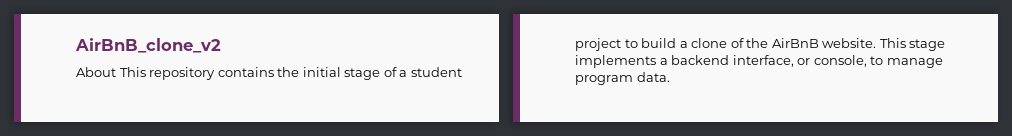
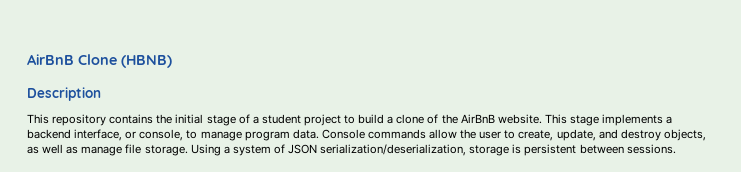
[75,38,221,53] [76,67,116,77] AirBnB_clone_v2 // About -> [27,54,172,68] [27,87,101,101] AirBnB Clone (HBNB) // Description //
(670, 77) none -> [321,129,706,141] [27,144,676,156] Console commands allow the user to create, update, and destroy objects, as well as manage file storage. Using a system of JSON serialization/deserialization, storage is persistent between sessions.

